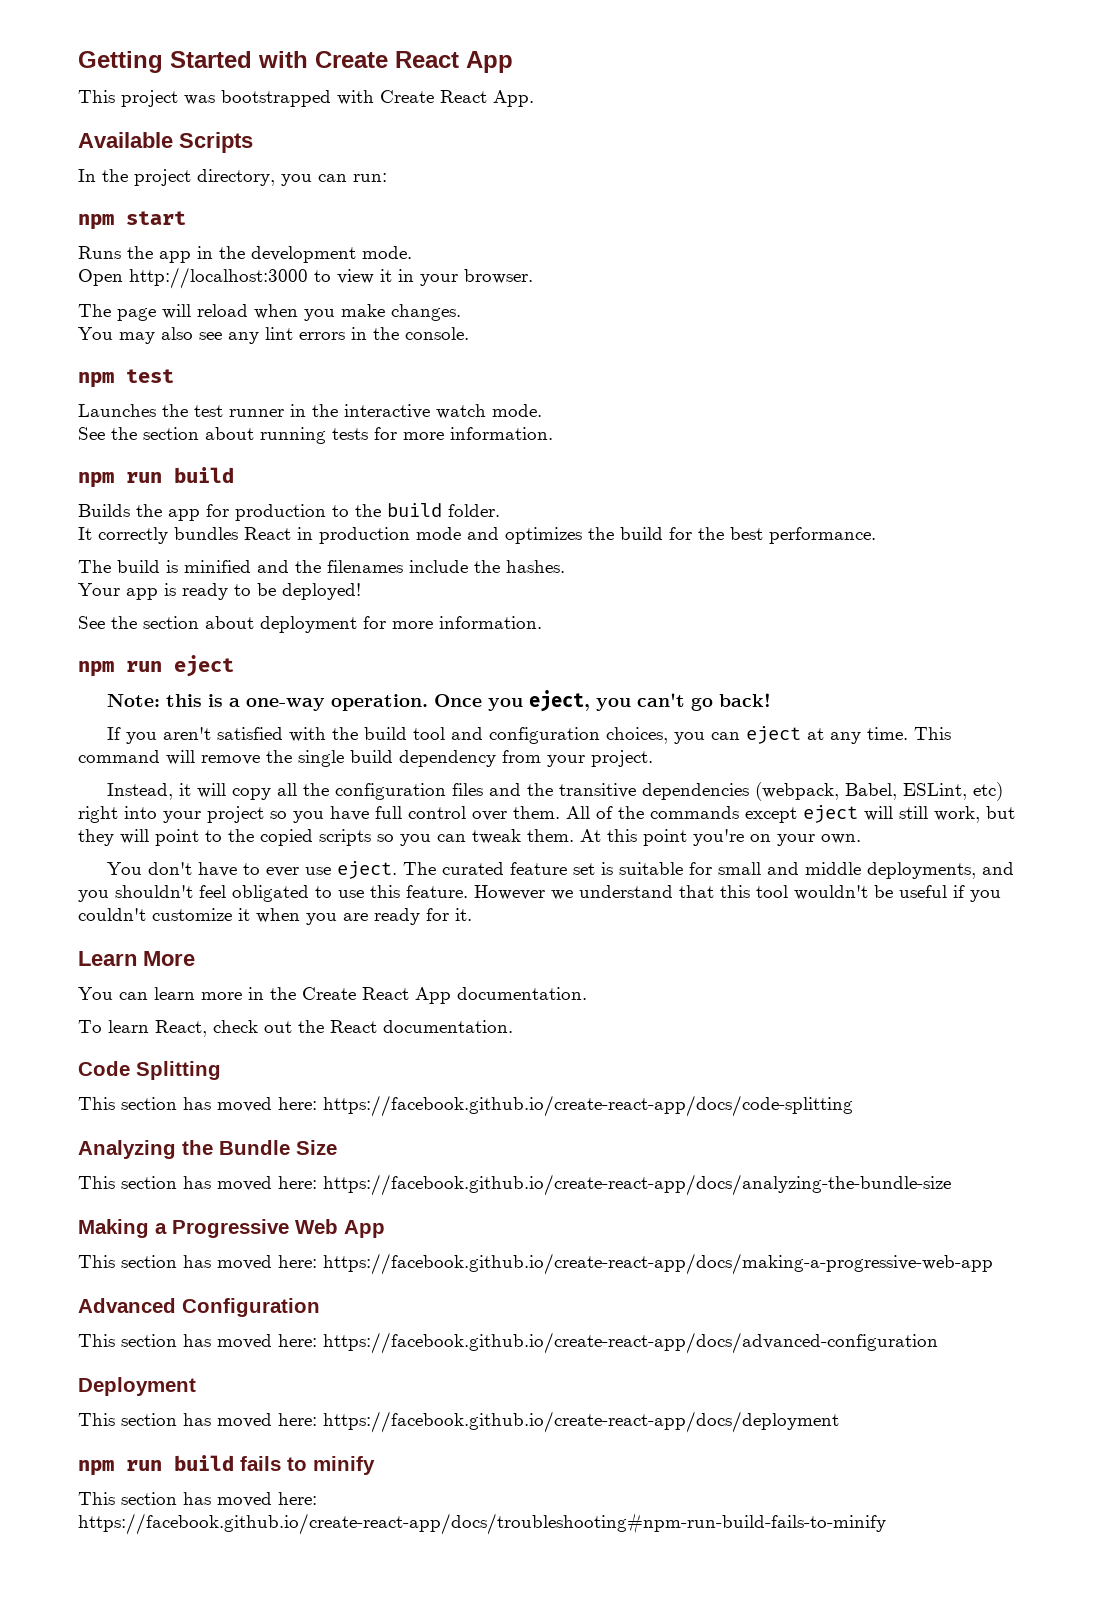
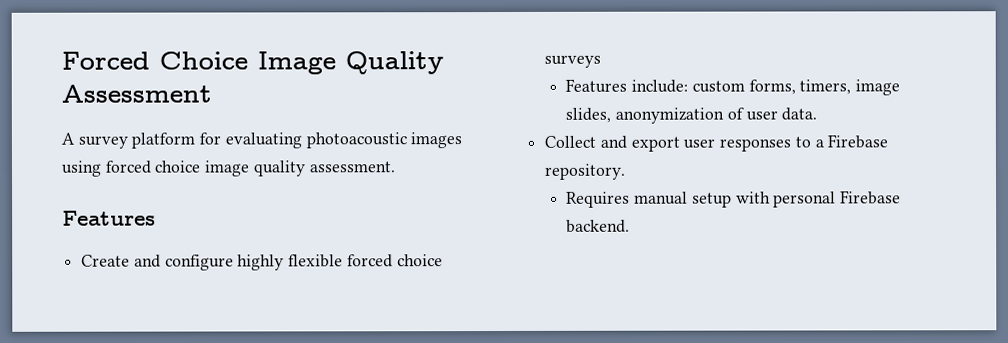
[78,51,513,73] [78,90,534,107] [78,132,253,153] [78,169,387,186] [78,211,186,230] [78,246,412,263] [78,267,533,289] [78,304,461,321] [78,327,469,344] [78,369,174,388] [78,404,542,419] [78,427,553,444] [78,467,234,488] [78,503,500,521] [78,527,876,544] [78,560,565,573] [78,583,361,600] [78,616,542,633] [78,655,234,677] [107,690,772,712] [107,726,952,744] [78,750,653,767] [107,782,1004,801] [78,805,1015,823] [78,829,861,846] [107,861,1015,879] [78,885,1001,902] [78,908,472,925] [78,951,195,966] [78,987,587,1004] [78,1020,513,1037] [78,1061,221,1080] [78,1095,853,1117] [78,1140,337,1159] [78,1174,951,1196] [78,1219,385,1238] [78,1253,993,1275] [78,1298,320,1317] [78,1332,938,1354] [78,1377,196,1396] [78,1411,839,1433] [78,1455,375,1476] [78,1492,317,1507] [78,1513,886,1535] Getting Started with Create React App // This project was bootstrapped with Create React App. // Available Scripts // In the project directory, you can run: // npm start // Runs the app in the development mode. // Open http://localhost:3000 to view it in your browser. // The page will reload when you make changes. // You may also see any lint errors in the console. // npm test // Launches the test runner in the interactive watch mode. // See the section about running tests for more information. // npm run build // Builds the app for production to the build folder. // It correctly bundles React in production mode and optimizes the build for the best performance. // The build is minified and the filenames include the hashes. // Your app is ready to be deployed! // See the section about deployment for more information. // npm run eject // Note: this is a one-way operation. Once you eject, you can't go back! // If you aren't satisfied with the build tool and configuration choices, you can eject at any time. This command will remove the single build dependency from your project. // Instead, it will copy all the configuration files and the transitive dependencies (webpack, Babel, ESLint, etc) right into your project so you have full control over them. All of the commands except eject will still work, but they will point to the copied scripts so you can tweak them. At this point you're on your own. // You don't have to ever use eject. The curated feature set is suitable for small and middle deployments, and you shouldn't feel obligated to use this feature. However we understand that this tool wouldn't be useful if you couldn't customize it when you are ready for it. // Learn More // You can learn more in the Create React App documentation. // To learn React, check out the React documentation. // Code Splitting // This section has moved here: https://facebook.github.io/create-react-app/docs/code-splitting // Analyzing the Bundle Size // This section has moved here: https://facebook.github.io/create-react-app/docs/analyzing-the-bundle-size // Making a Progressive Web App // This section has moved here: https://facebook.github.io/create-react-app/docs/making-a-progressive-web-app // Advanced Configuration // This section has moved here: https://facebook.github.io/create-react-app/docs/advanced-configuration // Deployment // This section has moved here: https://facebook.github.io/create-react-app/docs/deployment // npm run build fails to minify // This section has moved here: https://facebook.github.io/create-react-app/docs/troubleshooting#npm-run-build-fails-to-minify -> [61,51,444,75] [61,84,212,103] [61,132,463,149] [61,160,396,177] [62,210,156,226] [81,254,443,271] [544,54,602,68] [565,78,900,96] [565,107,818,124] [544,134,889,152] [544,163,627,180] [566,190,901,208] [566,219,631,233] Forced Choice Image Quality Assessment // A survey platform for evaluating photoacoustic images using forced choice image quality assessment. // Features // Create and configure highly flexible forced choice surveys // Features include: custom forms, timers, image slides, anonymization of user data. // Collect and export user responses to a Firebase repository. // Requires manual setup with personal Firebase backend.

